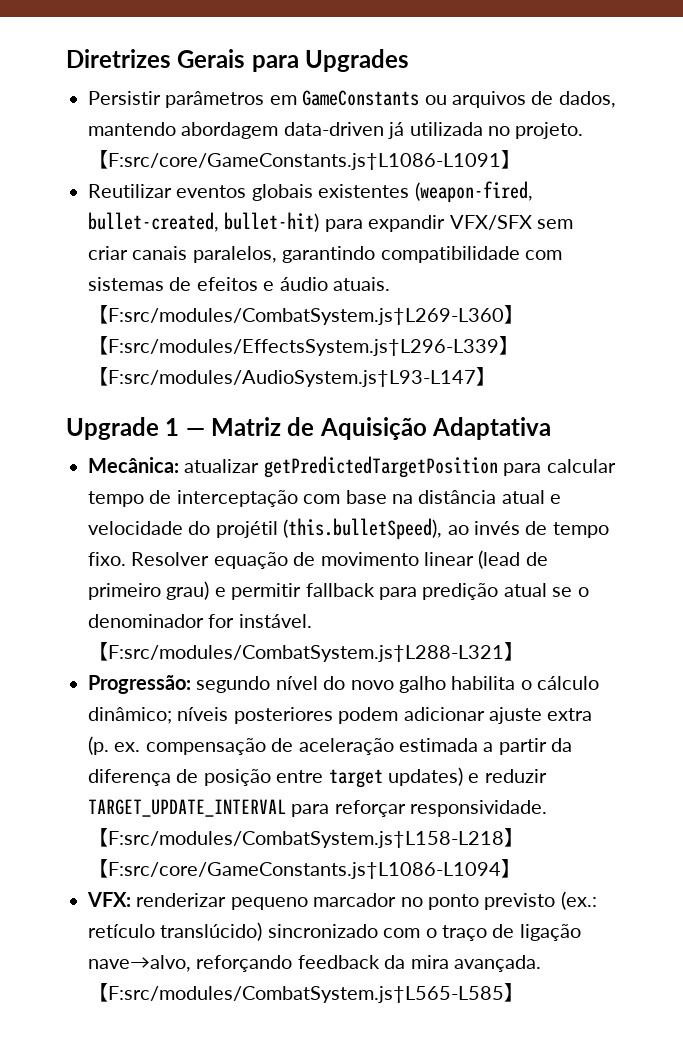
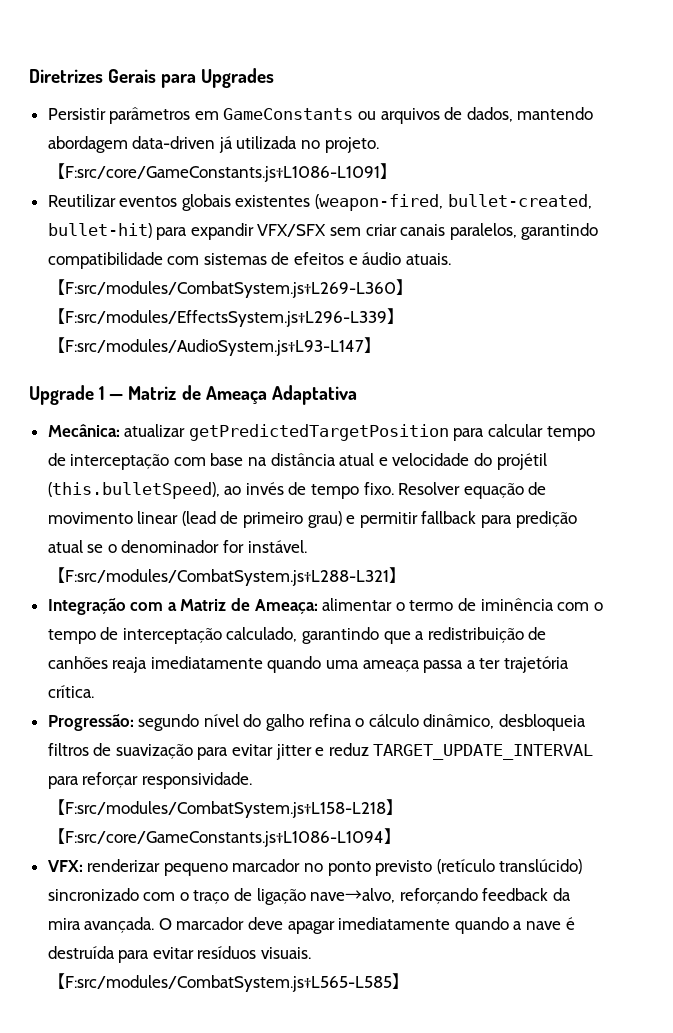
[319,417,427,440] Aquisição -> [205,386,267,404] Ameaça
[88,675,600,694] [88,707,593,724] [88,736,573,755] [88,767,547,788] Progressão: segundo nível do novo galho habilita o cálculo dinâmico; níveis posteriores podem adicionar ajuste extra (p. ex. compensação de aceleração estimada a partir da diferença de posição entre target updates) e reduzir -> [47,598,603,615] [47,627,547,644] [47,656,570,673] [47,685,94,698] [47,714,587,731] [47,743,369,760] Integração com a Matriz de Ameaça: alimentar o termo de iminência com o tempo de interceptação calculado, garantindo que a redistribuição de canhões reaja imediatamente quando uma ameaça passa a ter trajetória crítica. // Progressão: segundo nível do galho refina o cálculo dinâmico, desbloqueia filtros de suavização para evitar jitter e reduz
[560,891,597,910] [88,924,155,938] (ex.: retículo -> [436,859,495,874] (retículo
(541, 963) none -> [158,917,575,934] [47,946,312,963] O marcador deve apagar imediatamente quando a nave é destruída para evitar resíduos visuais.

